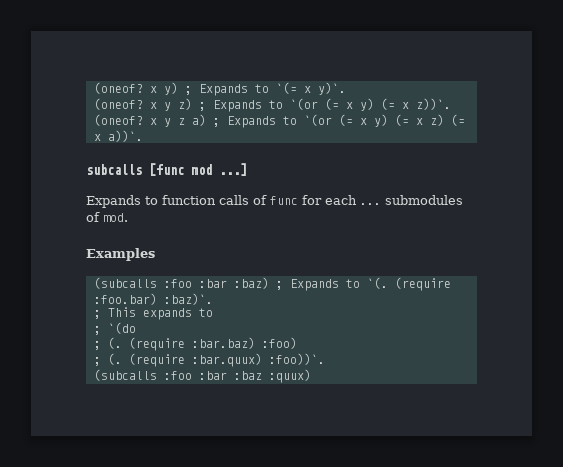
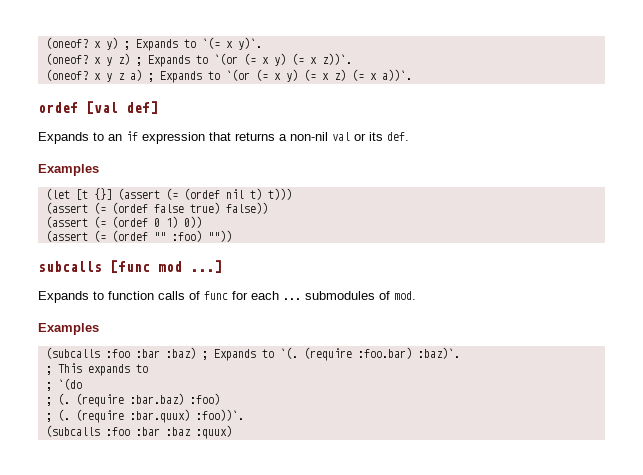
(143, 136) none -> [38,101,158,114] [38,131,409,144] [38,164,99,176] [45,188,292,200] [45,202,268,214] [45,216,202,228] [45,230,232,242] // ordef [val def] // Expands to an if expression that returns a non-nil val or its def. // Examples // (let [t {}] (assert (= (ordef nil t) t))) // (assert (= (ordef false true) false)) // (assert (= (ordef 0 1) 0)) // (assert (= (ordef "" :foo) ""))

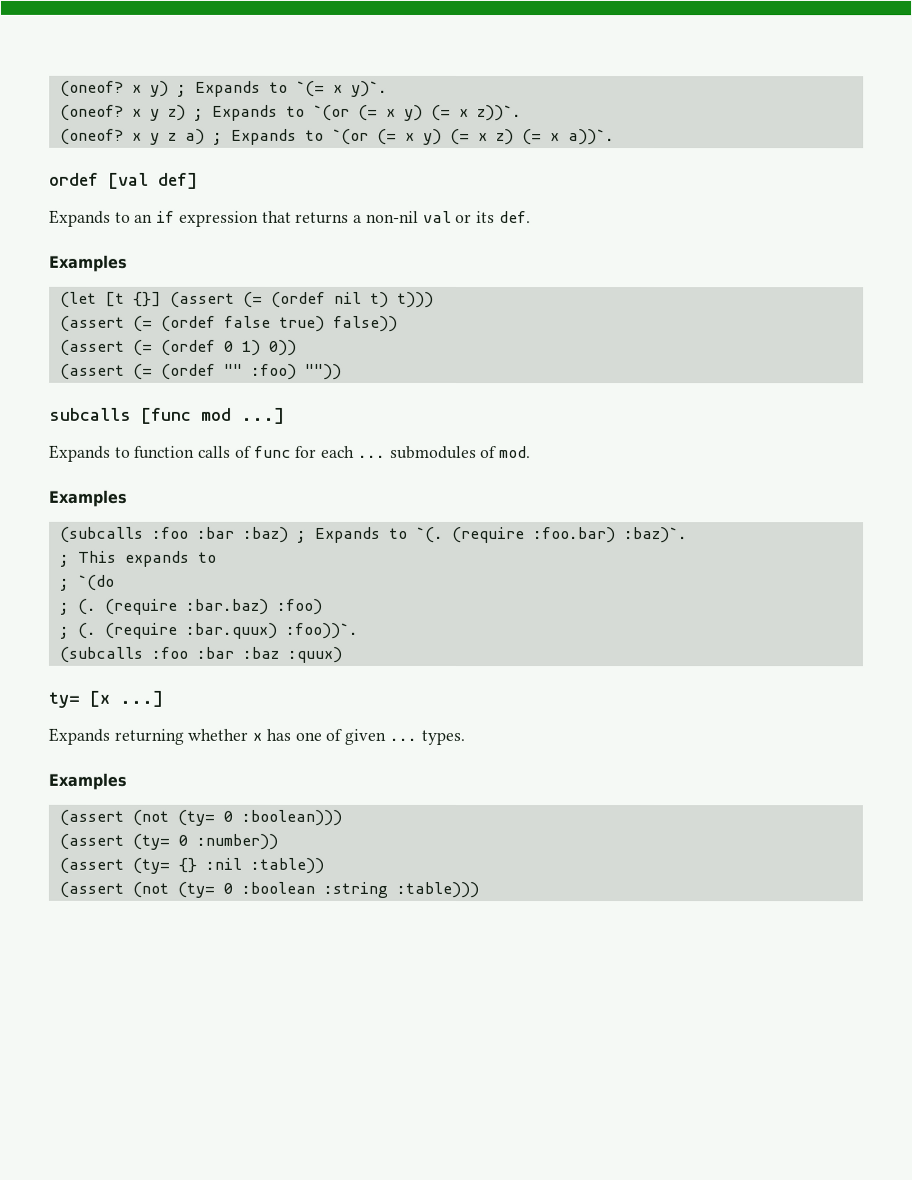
(232, 432) none -> [48,690,163,708] [48,727,465,746] [48,772,127,790] [58,809,342,826] [58,833,278,850] [58,857,324,874] [58,881,479,899] // ty= [x ...] // Expands returning whether x has one of given ... types. // Examples // (assert (not (ty= 0 :boolean))) // (assert (ty= 0 :number)) // (assert (ty= {} :nil :table)) // (assert (not (ty= 0 :boolean :string :table)))

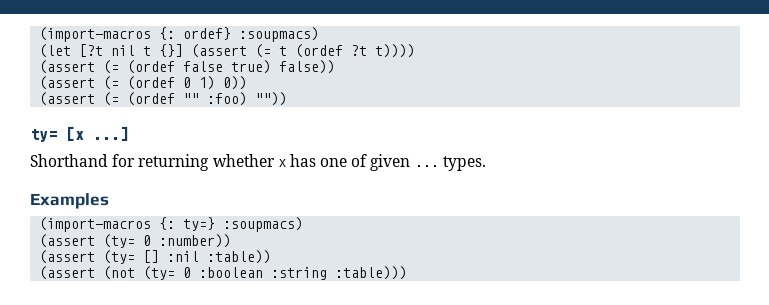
[59,80,388,97] [59,104,522,122] [59,128,615,146] [49,172,198,189] [49,209,531,227] [49,254,128,272] [59,291,434,308] (oneof? x y) ; Expands to `(= x y)`. // (oneof? x y z) ; Expands to `(or (= x y) (= x z))`. // (oneof? x y z a) ; Expands to `(or (= x y) (= x z) (= x a))`. // ordef [val def] // Expands to an if expression that returns a non-nil val or its def. // Examples // (let [t {}] (assert (= (ordef nil t) t))) -> [39,27,320,42] [39,44,416,58] (import-macros {: ordef} :soupmacs) // (let [?t nil t {}] (assert (= t (ordef ?t t))))
[49,407,285,424] [49,444,531,462] [49,489,128,507] [59,526,688,544] [59,550,217,567] [58,574,115,591] [58,598,322,615] [58,622,358,639] [58,646,342,663] // subcalls [func mod ...] // Expands to function calls of func for each ... submodules of mod. // Examples // (subcalls :foo :bar :baz) ; Expands to `(. (require :foo.bar) :baz)`. // ; This expands to // ; `(do // ; (. (require :bar.baz) :foo) // ; (. (require :bar.quux) :foo))`. // (subcalls :foo :bar :baz :quux) -> (288, 99) none
[48,727,110,745] Expands -> [30,154,136,167] Shorthand for
[58,809,342,826] (assert (not (ty= 0 :boolean))) -> [39,217,304,232] (import-macros {: ty=} :soupmacs)
[177,857,197,873] {} -> [143,250,160,263] []

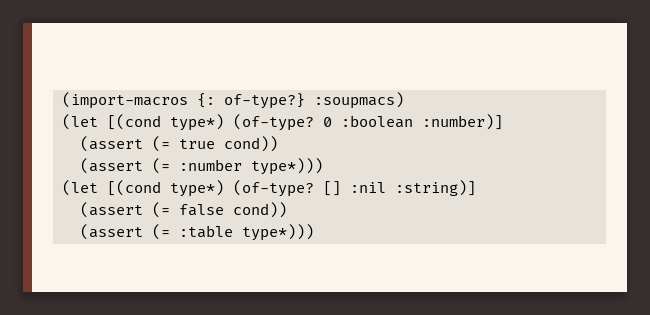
[39,27,232,42] (import-macros {: ordef} -> [61,92,305,109] (import-macros {: of-type?}
[79,44,416,58] [39,60,336,74] [39,76,248,90] [39,92,288,106] [30,126,129,142] [30,154,486,171] [30,193,109,209] [39,217,304,232] [39,234,232,248] [39,250,272,264] [39,266,408,280] [?t nil t {}] (assert (= t (ordef ?t t)))) // (assert (= (ordef false true) false)) // (assert (= (ordef 0 1) 0)) // (assert (= (ordef "" :foo) "")) // ty= [x ...] // Shorthand for returning whether x has one of given ... types. // Examples // (import-macros {: ty=} :soupmacs) // (assert (ty= 0 :number)) // (assert (ty= [] :nil :table)) // (assert (not (ty= 0 :boolean :string :table))) -> [106,114,503,131] [79,136,278,152] [79,158,323,175] [61,180,476,197] [79,202,287,218] [79,224,314,241] [(cond type*) (of-type? 0 :boolean :number)] // (assert (= true cond)) // (assert (= :number type*))) // (let [(cond type*) (of-type? [] :nil :string)] // (assert (= false cond)) // (assert (= :table type*)))

